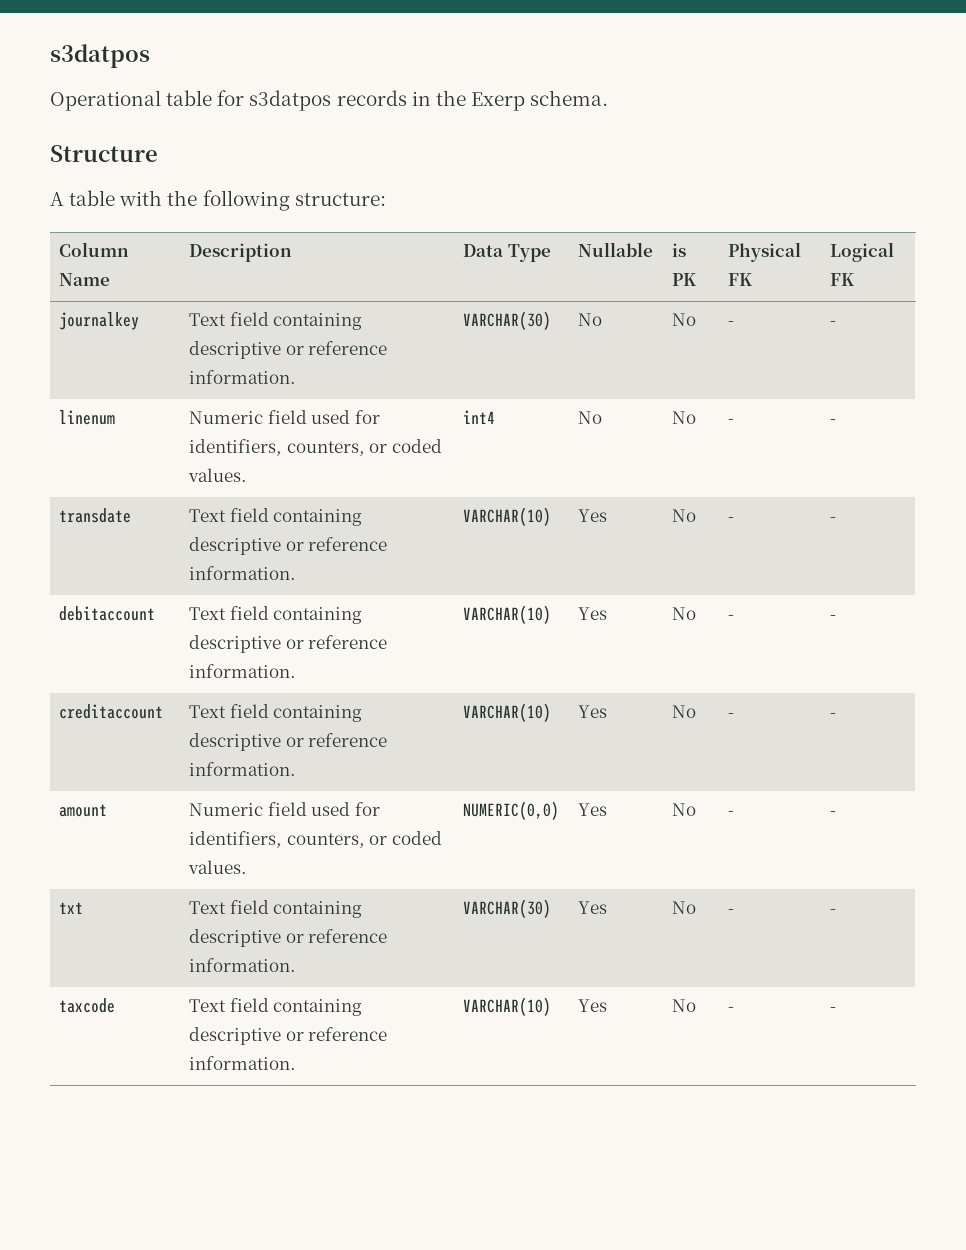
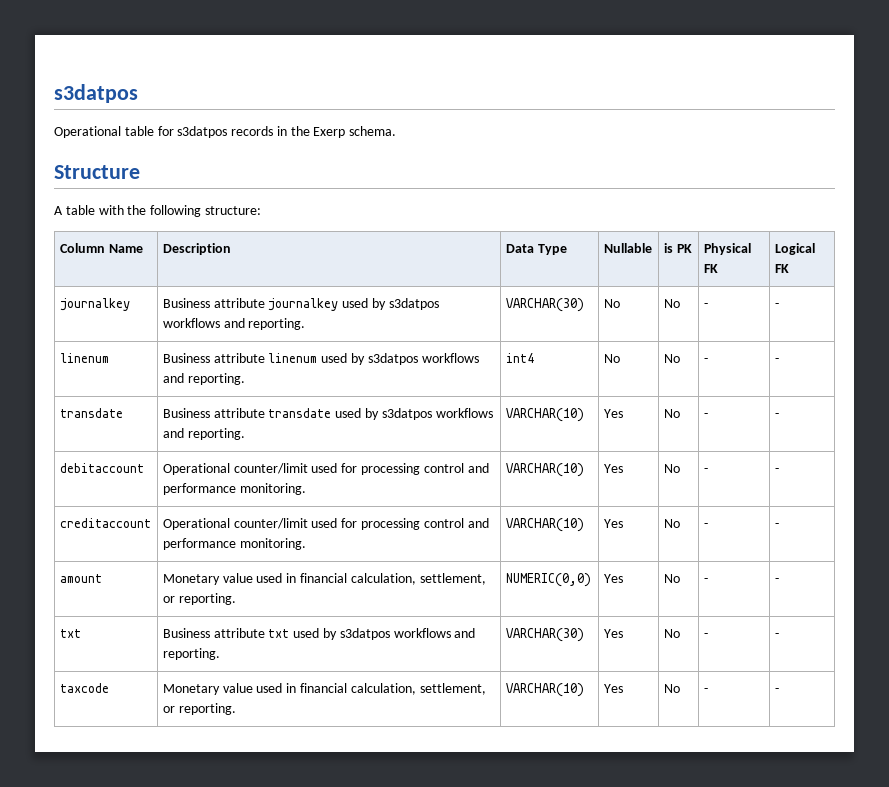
[188,312,363,330] [188,341,388,359] [188,370,296,384] Text field containing descriptive or reference information. -> [162,298,439,311] [162,318,306,330] Business attribute journalkey used by s3datpos workflows and reporting.
[188,410,380,424] [188,439,442,456] [187,468,247,482] Numeric field used for identifiers, counters, or coded values. -> [162,353,479,365] [162,373,245,385] Business attribute linenum used by s3datpos workflows and reporting.
[188,508,363,526] [188,537,388,555] [188,566,296,580] Text field containing descriptive or reference information. -> [162,408,493,420] [162,428,245,440] Business attribute transdate used by s3datpos workflows and reporting.
[188,606,363,624] [188,635,388,653] [188,664,296,678] Text field containing descriptive or reference information. -> [162,463,489,475] [162,483,306,495] Operational counter/limit used for processing control and performance monitoring.
[188,704,363,722] [188,733,388,751] [188,762,296,776] Text field containing descriptive or reference information. -> [162,518,489,530] [162,538,306,550] Operational counter/limit used for processing control and performance monitoring.
[188,802,380,816] [188,831,442,848] [187,860,247,874] Numeric field used for identifiers, counters, or coded values. -> [162,573,486,585] [162,593,236,605] Monetary value used in financial calculation, settlement, or reporting.
[188,900,363,918] [188,929,388,947] [188,958,296,972] Text field containing descriptive or reference information. -> [162,628,476,640] [162,648,220,660] Business attribute txt used by s3datpos workflows and reporting.
[188,998,363,1016] [188,1027,388,1045] [188,1056,296,1070] Text field containing descriptive or reference information. -> [162,683,486,695] [162,703,236,715] Monetary value used in financial calculation, settlement, or reporting.

